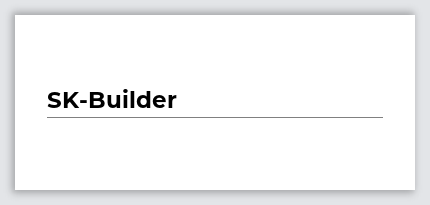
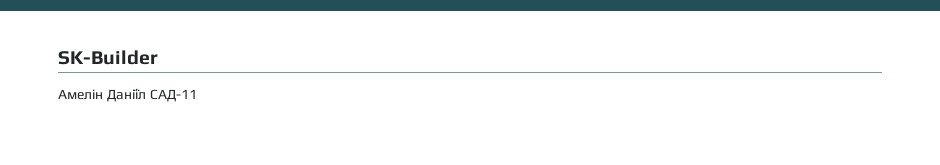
(177, 98) none -> [58,88,197,102] // Амелін Даніїл САД-11

